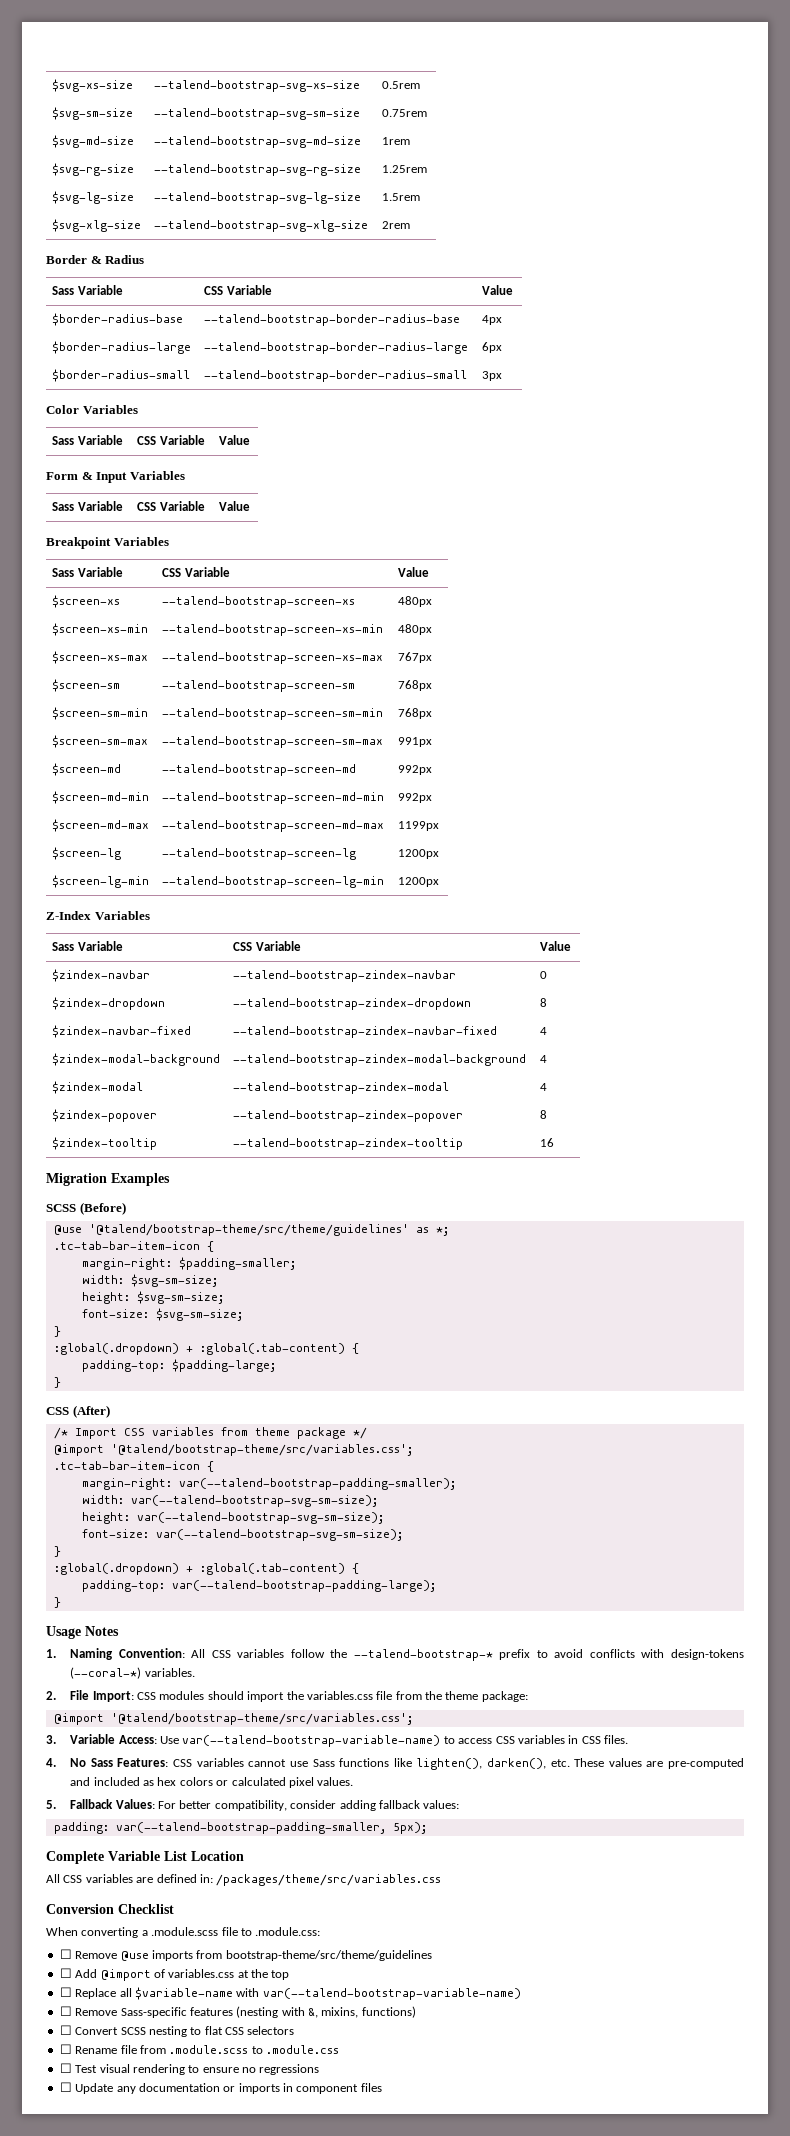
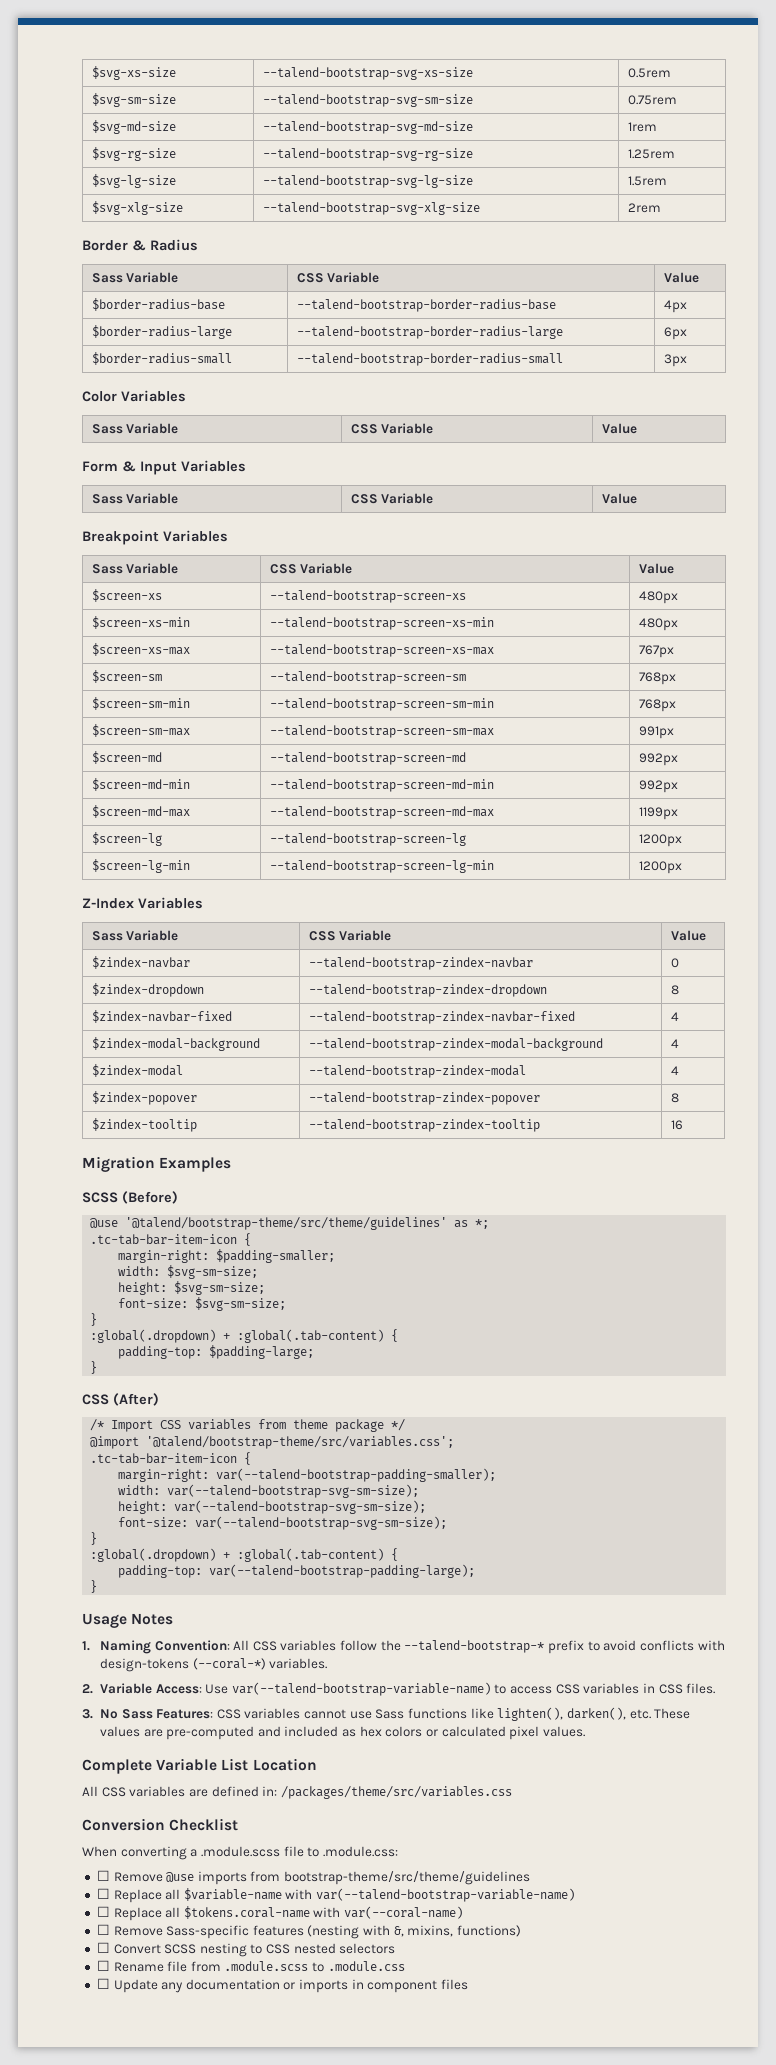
[70,1690,528,1702] [53,1713,413,1725] [46,1735,56,1744] File Import: CSS modules should import the variables.css file from the theme package: // @import '@talend/bootstrap-theme/src/variables.css'; // 3. -> (93, 1689) none
[46,1758,56,1767] 4. -> [82,1709,93,1719] 3.
[46,1799,460,1811] [53,1822,427,1834] // 5. Fallback Values: For better compatibility, consider adding fallback values: // padding: var(--talend-bootstrap-padding-smaller, 5px); -> (585, 1731) none
[59,1968,290,1981] // ☐ Add @import of variables.css at the top -> (531, 1878) none
(521, 1994) none -> [96,1906,464,1921] // ☐ Replace all $tokens.coral-name with var(--coral-name)
[204,2026,244,2035] flat CSS -> [266,1943,336,1954] CSS nested
[59,2063,320,2075] // ☐ Test visual rendering to ensure no regressions -> (405, 1966) none

